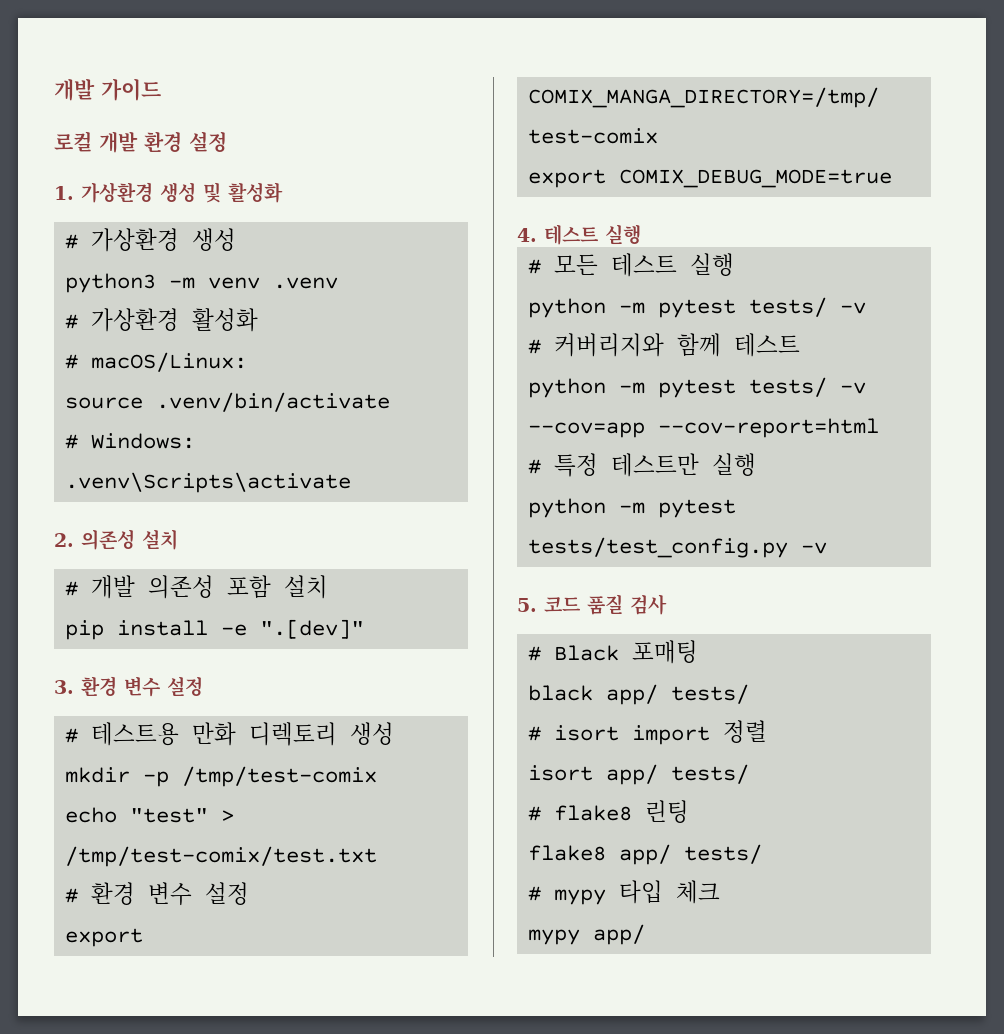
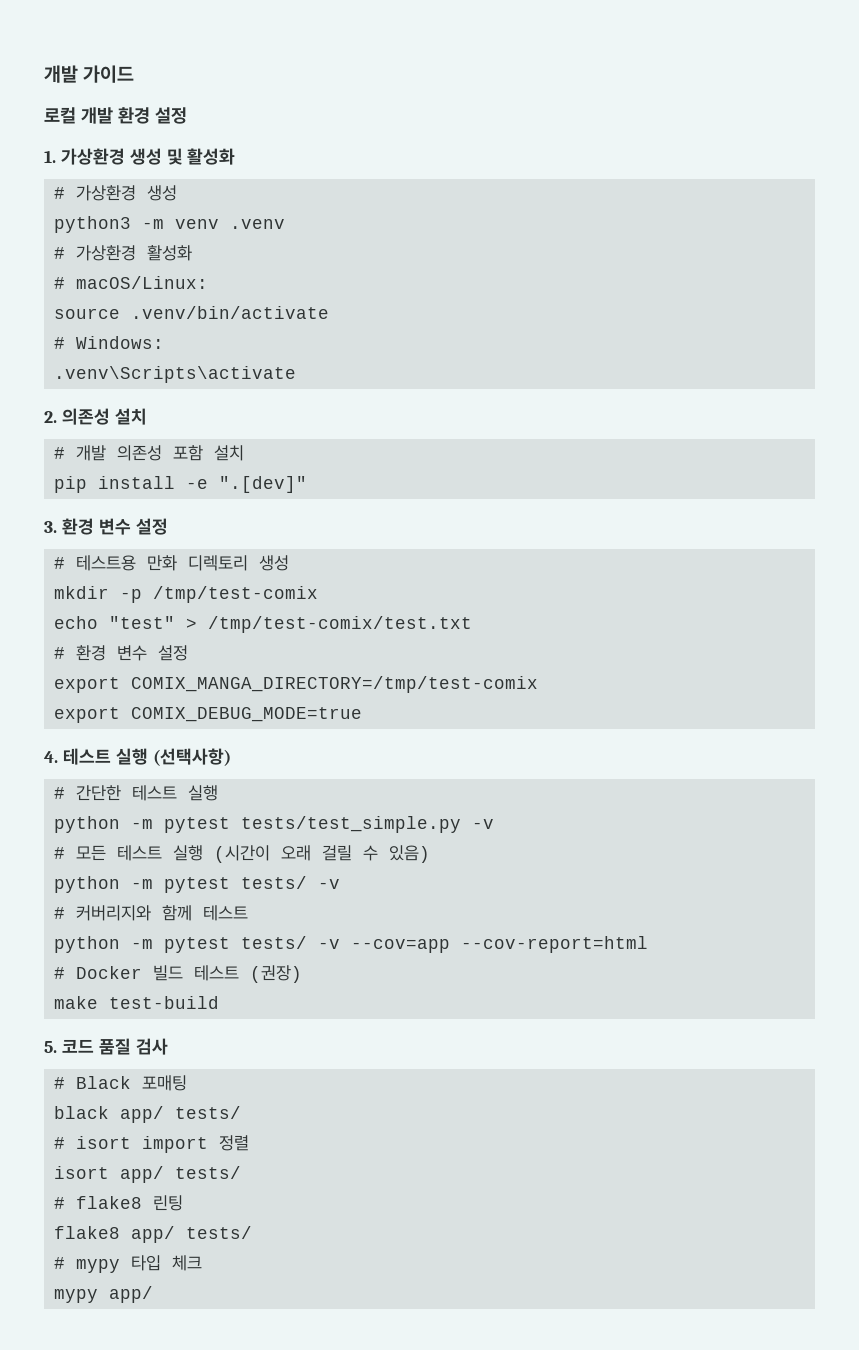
(641, 234) none -> [152,748,231,766] [54,785,219,801] [54,816,495,833] (선택사항) // # 간단한 테스트 실행 // python -m pytest tests/test_simple.py -v
(734, 264) none -> [214,845,431,863] (시간이 오래 걸릴 수 있음)
[553,453,756,477] [527,498,736,518] [527,537,827,558] 특정 테스트만 실행 // python -m pytest tests/test_config.py -v -> [76,965,303,983] [54,996,220,1009] Docker 빌드 테스트 (권장) // make test-build

